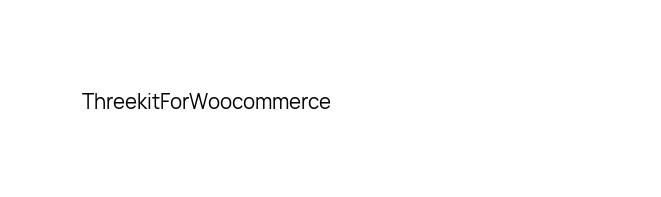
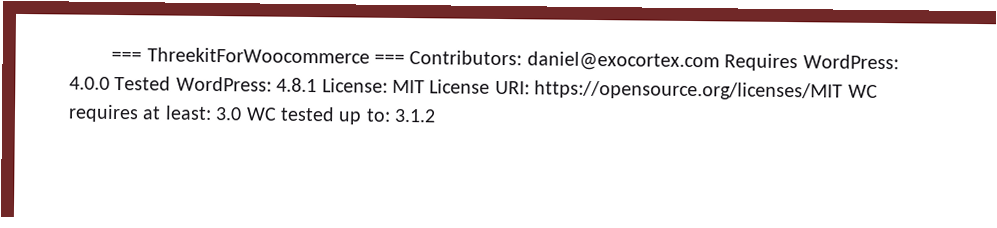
[82,93,331,109] ThreekitForWoocommerce -> [111,47,899,72] [69,75,878,101] [68,104,437,125] === ThreekitForWoocommerce === Contributors: daniel@exocortex.com Requires WordPress: 4.0.0 Tested WordPress: 4.8.1 License: MIT License URI: https://opensource.org/licenses/MIT WC requires at least: 3.0 WC tested up to: 3.1.2

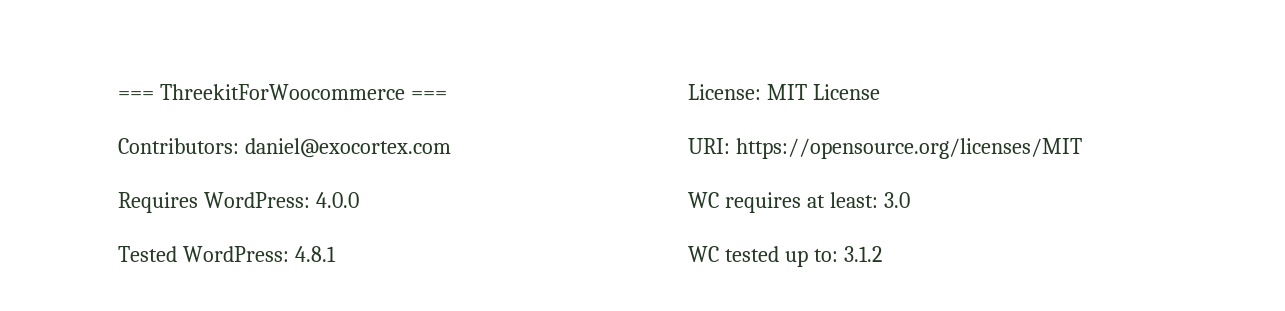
(406, 59) none -> (447, 95) //
(720, 61) none -> (451, 148) //
(110, 83) none -> (359, 200) //
(318, 85) none -> (336, 254) //
(491, 86) none -> (880, 92) //
(844, 90) none -> (1082, 148) //
(243, 114) none -> (910, 200) //

